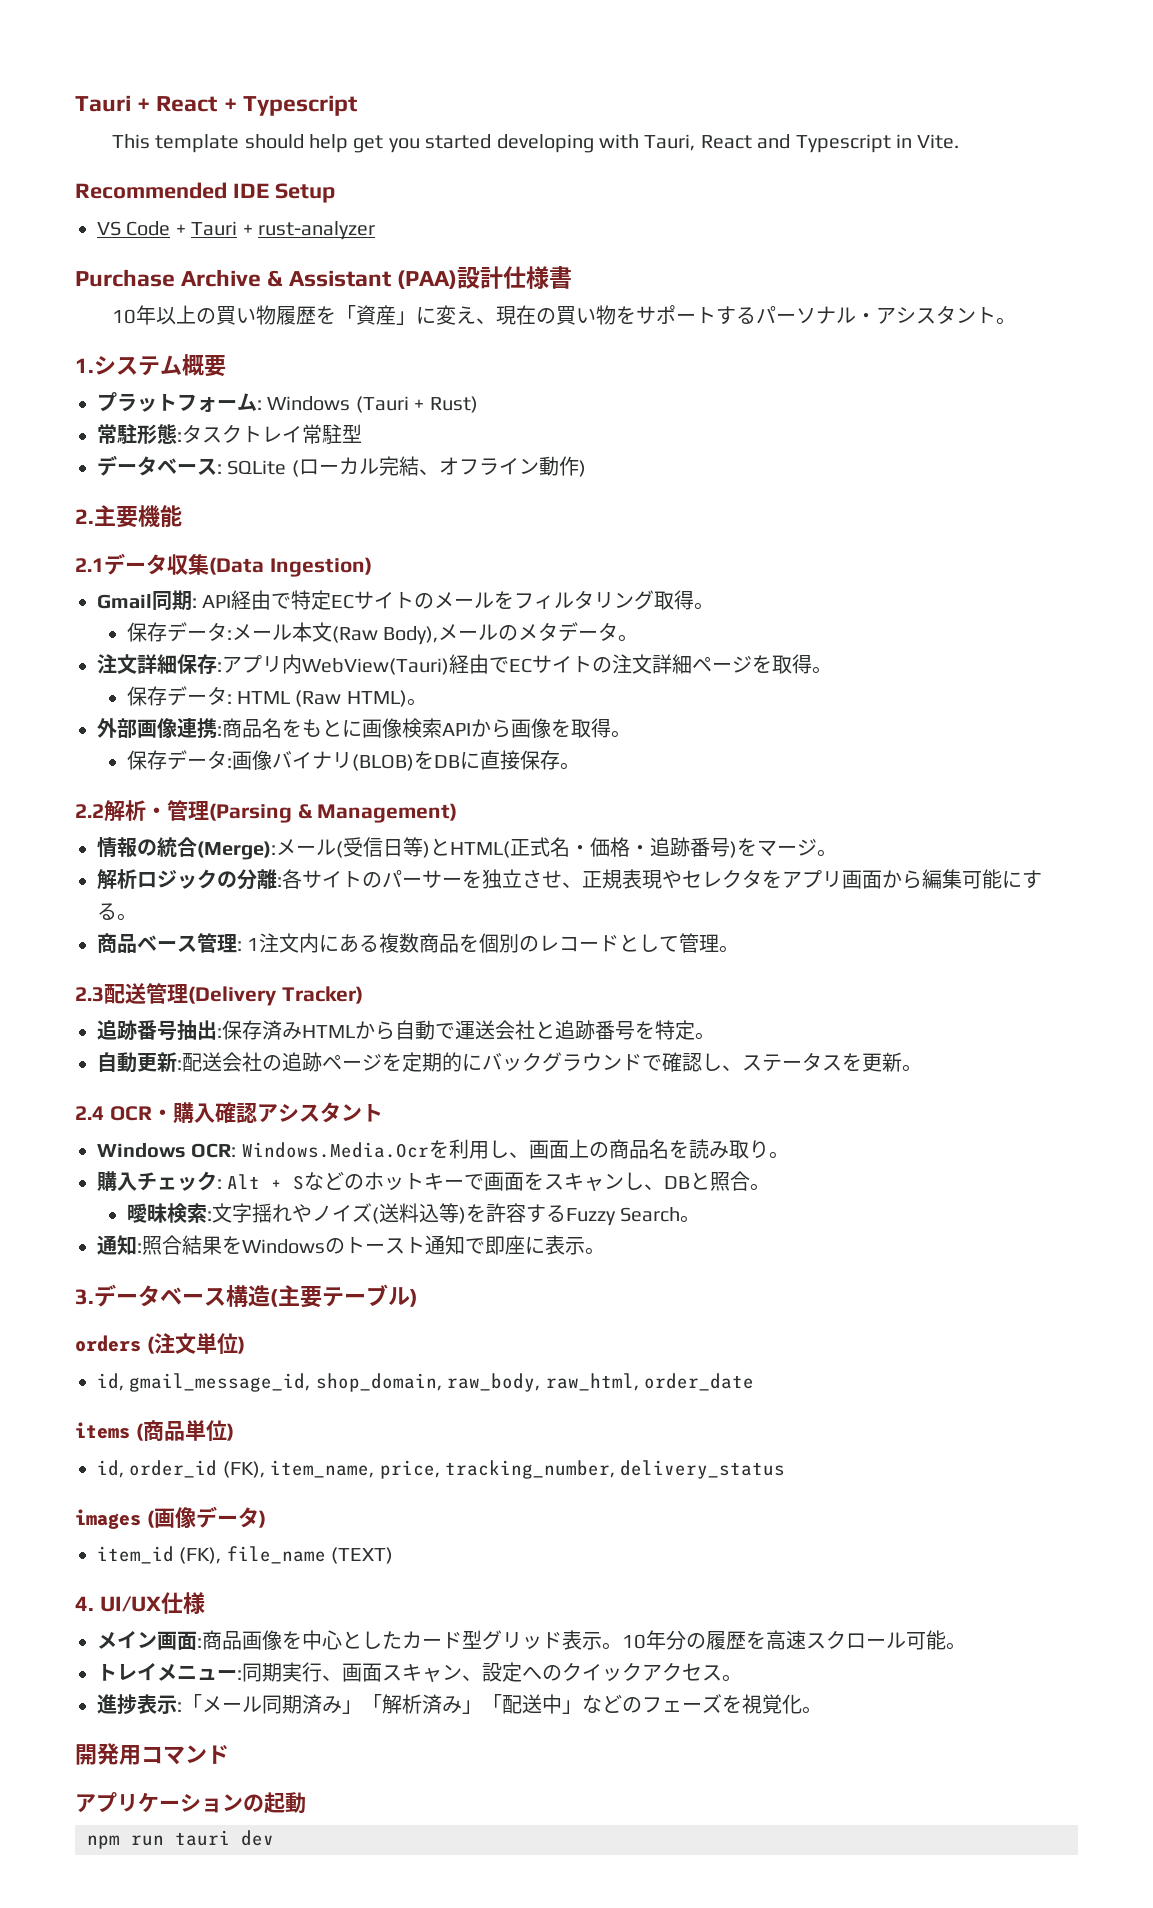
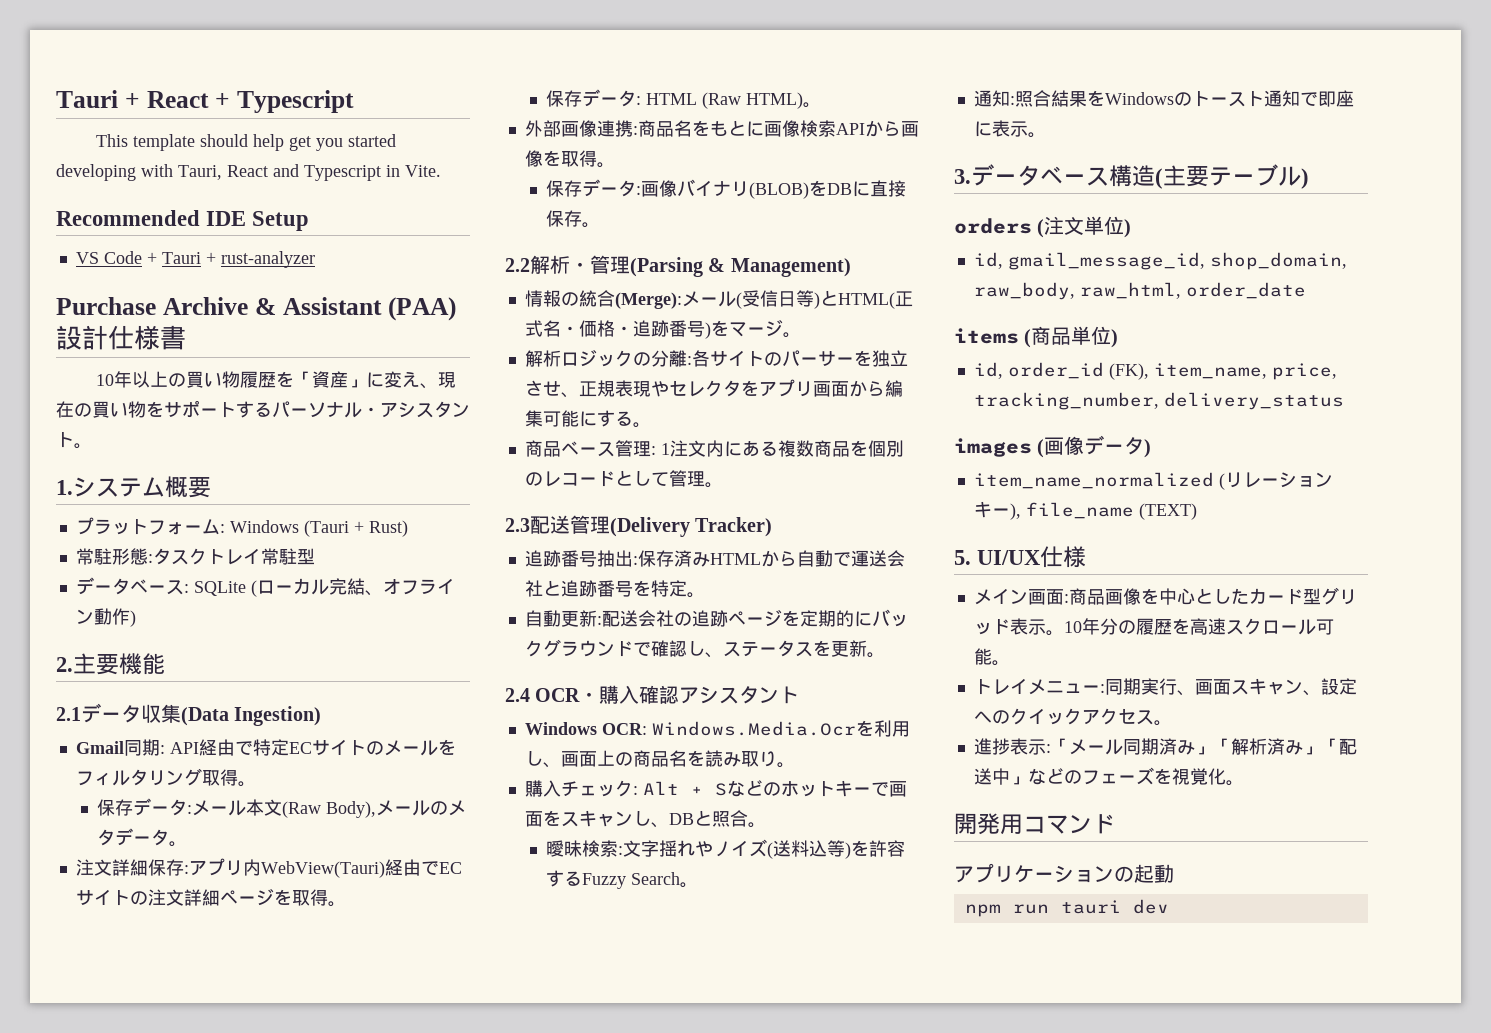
[97,1546,222,1564] item_id (FK), -> [973,472,1333,490] [973,501,1021,520] item_name_normalized (リレーションキー),
[75,1596,94,1611] 4. -> [954,550,971,565] 5.

